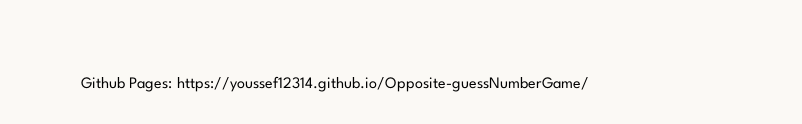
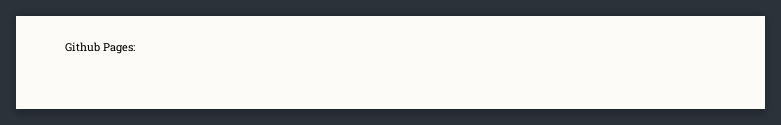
[176,76,589,92] https://youssef12314.github.io/Opposite-guessNumberGame/ -> (135, 48) none

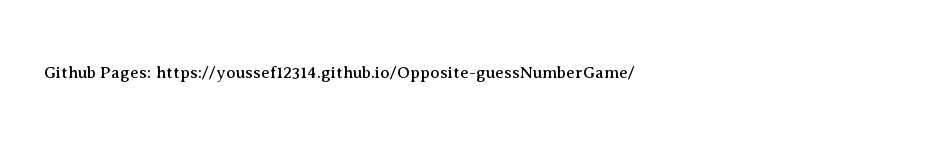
(135, 48) none -> [155,66,635,82] https://youssef12314.github.io/Opposite-guessNumberGame/

